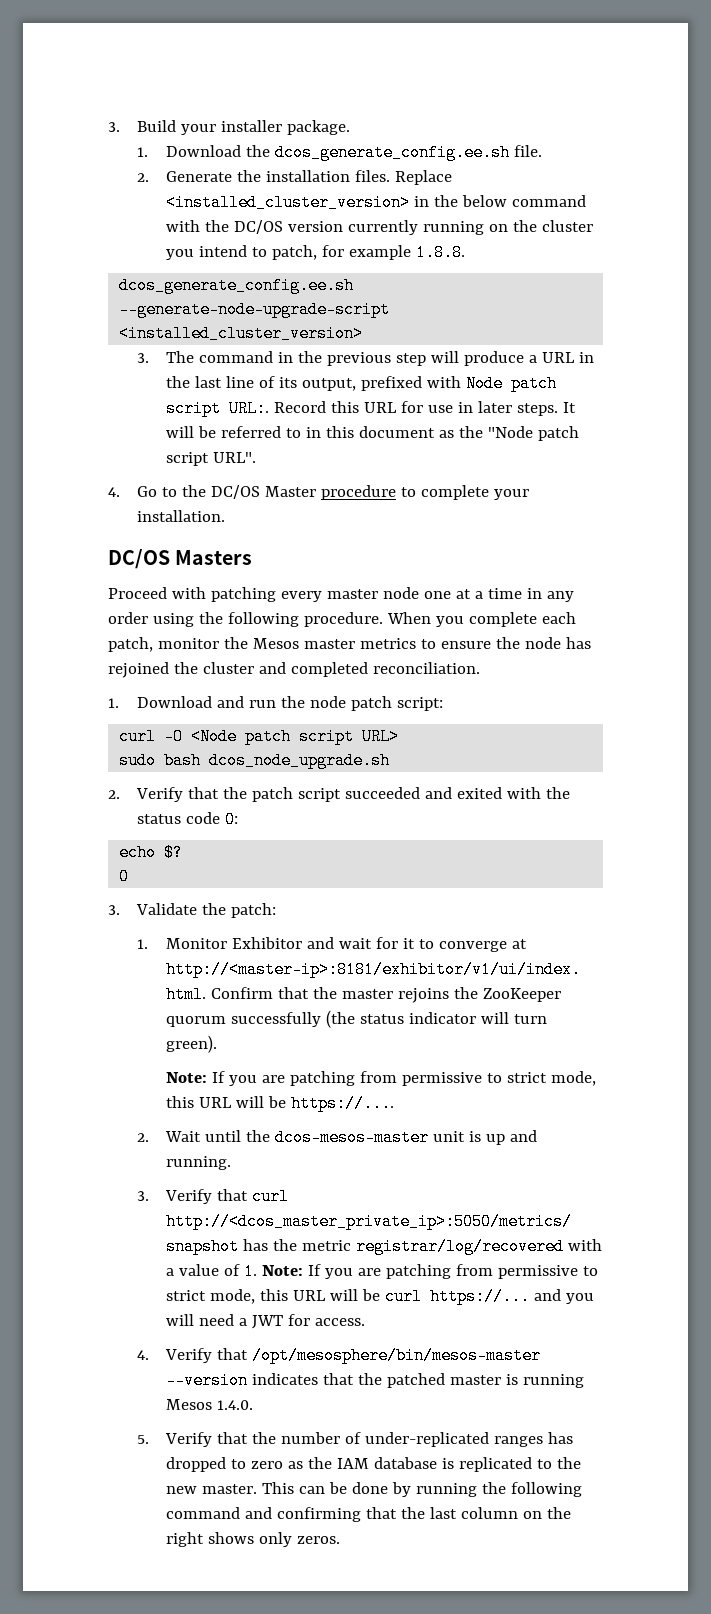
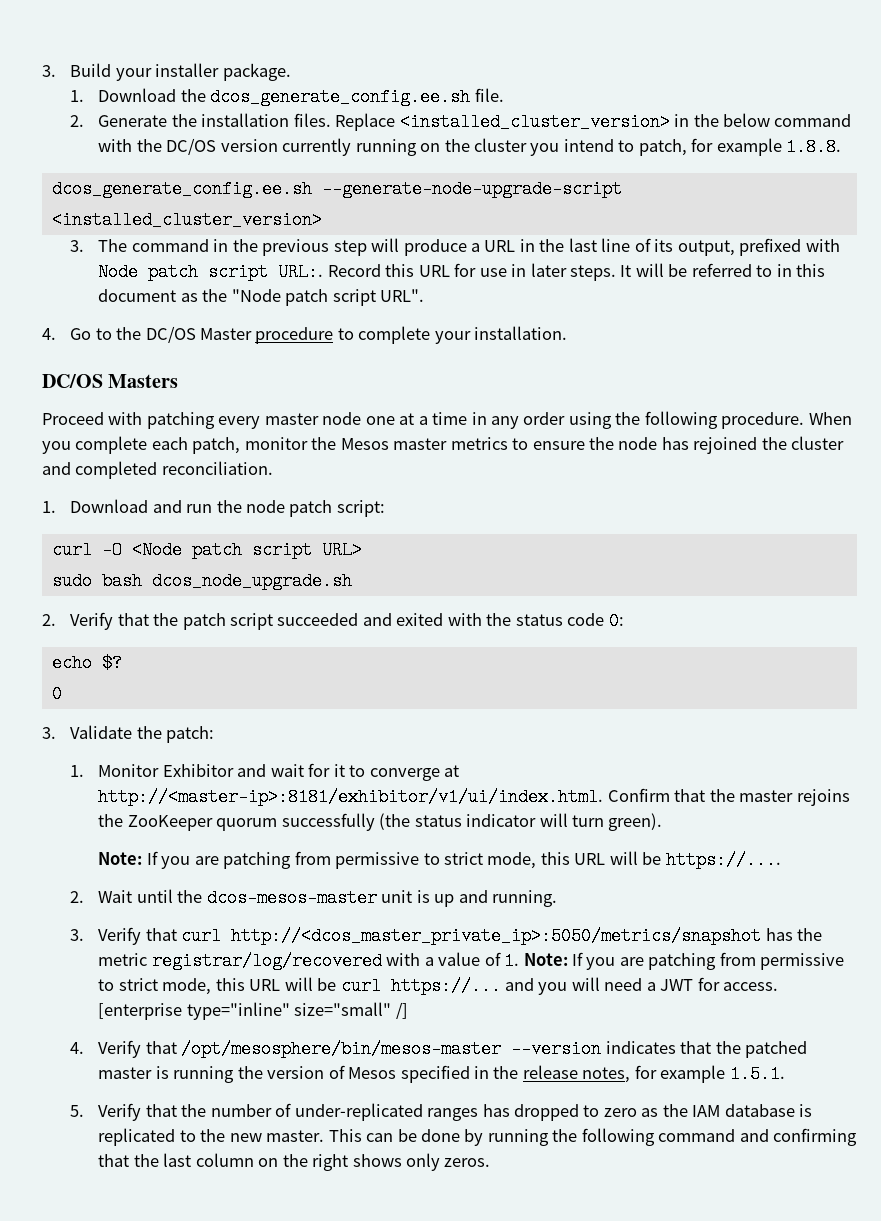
(366, 1322) none -> [98,1002,408,1020] [enterprise type="inline" size="small" /]
[166,1399,254,1410] Mesos 1.4.0. -> [237,1065,785,1083] the version of Mesos specified in the release notes, for example 1.5.1.

